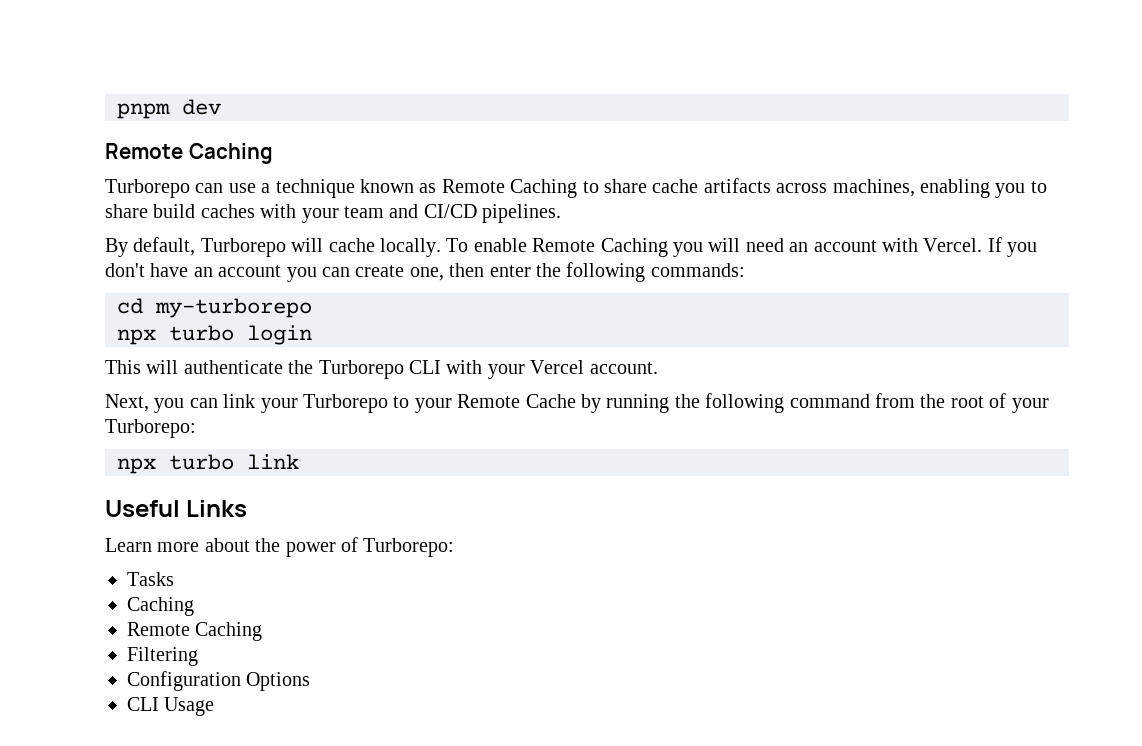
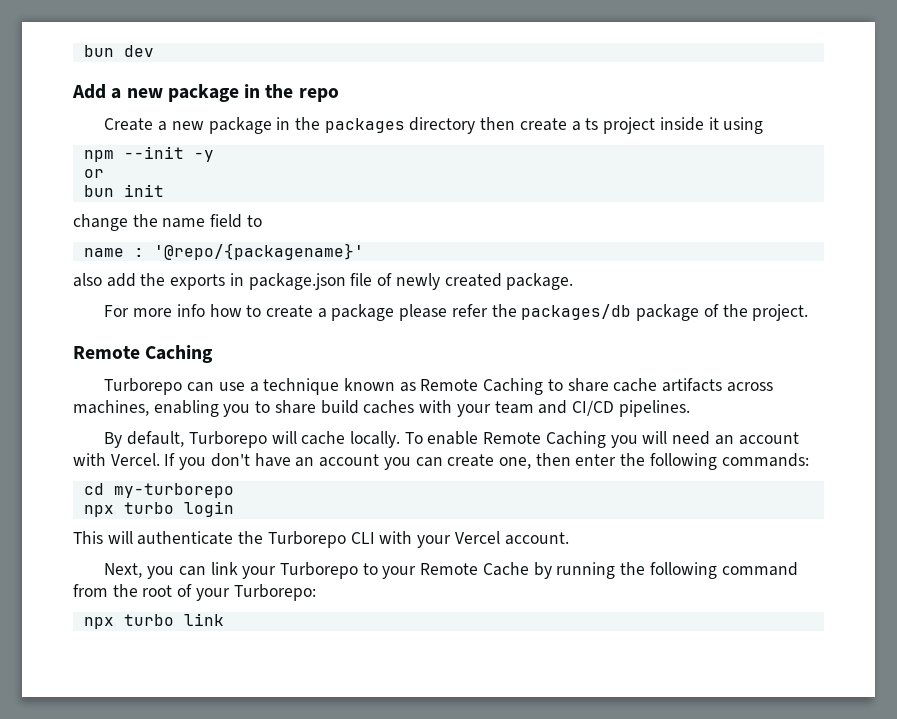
[117,103,170,119] pnpm -> [83,45,114,57] bun
(221, 107) none -> [72,84,339,102] [104,117,764,134] [83,146,214,162] [83,169,104,178] [83,184,164,197] [73,214,262,231] [83,243,364,260] [73,273,574,290] [104,304,809,321] // Add a new package in the repo // Create a new package in the packages directory then create a ts project inside it using // npm --init -y // or // bun init // change the name field to // name : '@repo/{packagename}' // also add the exports in package.json file of newly created package. // For more info how to create a package please refer the packages/db package of the project.
[105,500,248,517] [105,537,455,557] [127,572,174,586] [127,597,194,616] [127,622,263,641] [127,647,198,666] [127,671,311,691] [127,697,215,716] // Useful Links // Learn more about the power of Turborepo: // Tasks // Caching // Remote Caching // Filtering // Configuration Options // CLI Usage -> (224, 619) none

